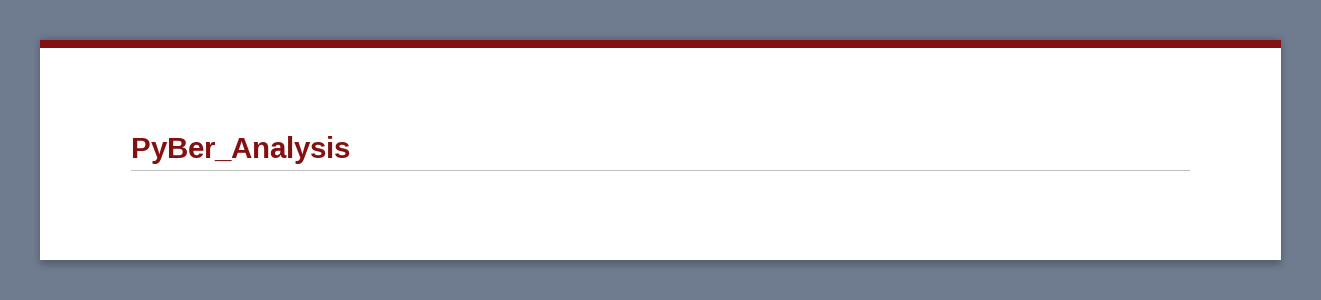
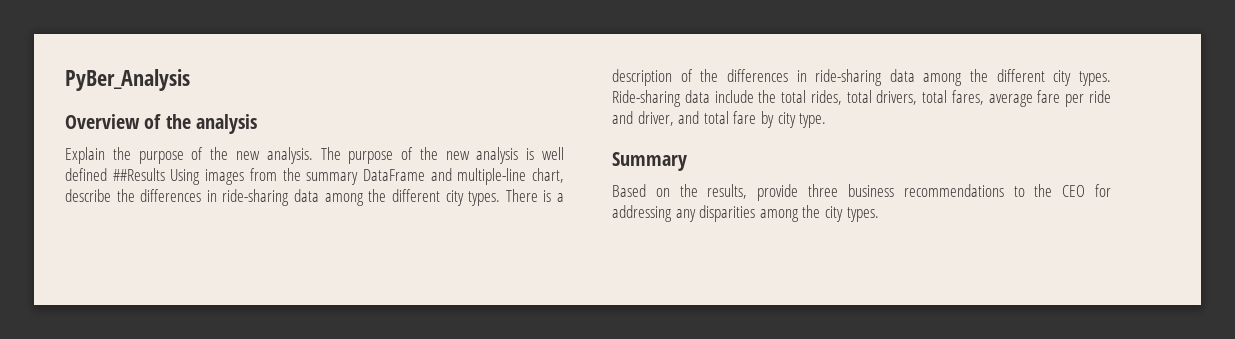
(350, 150) none -> [65,114,258,134] [65,147,564,164] [65,168,564,185] [65,189,565,206] [612,69,1111,86] [612,90,1111,107] [612,111,827,128] [612,152,687,171] [612,184,1111,201] [612,205,879,222] // Overview of the analysis // Explain the purpose of the new analysis. The purpose of the new analysis is well defined ##Results Using images from the summary DataFrame and multiple-line chart, describe the differences in ride-sharing data among the different city types. There is a description of the differences in ride-sharing data among the different city types. Ride-sharing data include the total rides, total drivers, total fares, average fare per ride and driver, and total fare by city type. // Summary // Based on the results, provide three business recommendations to the CEO for addressing any disparities among the city types.

